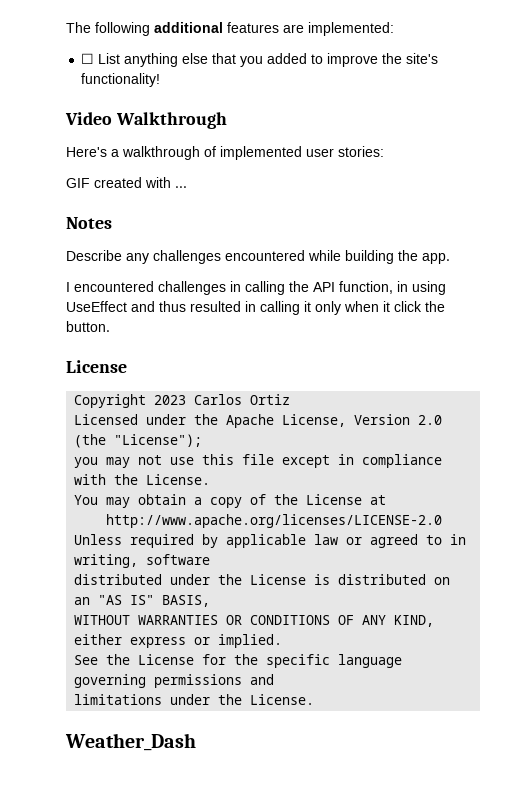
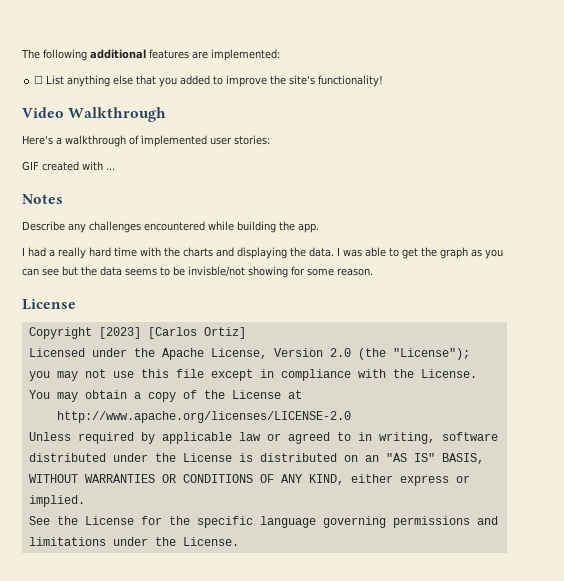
[74,281,446,295] [66,301,445,315] [66,321,110,332] encountered challenges in calling the API function, in using UseEffect and thus resulted in calling it only when it click the button. -> [28,247,503,259] [22,266,373,278] had a really hard time with the charts and displaying the data. I was able to get the graph as you can see but the data seems to be invisble/not showing for some reason.
[154,394,291,405] 2023 Carlos Ortiz -> [98,327,246,339] [2023] [Carlos Ortiz]
[65,733,196,751] // Weather_Dash -> (239, 541) none

